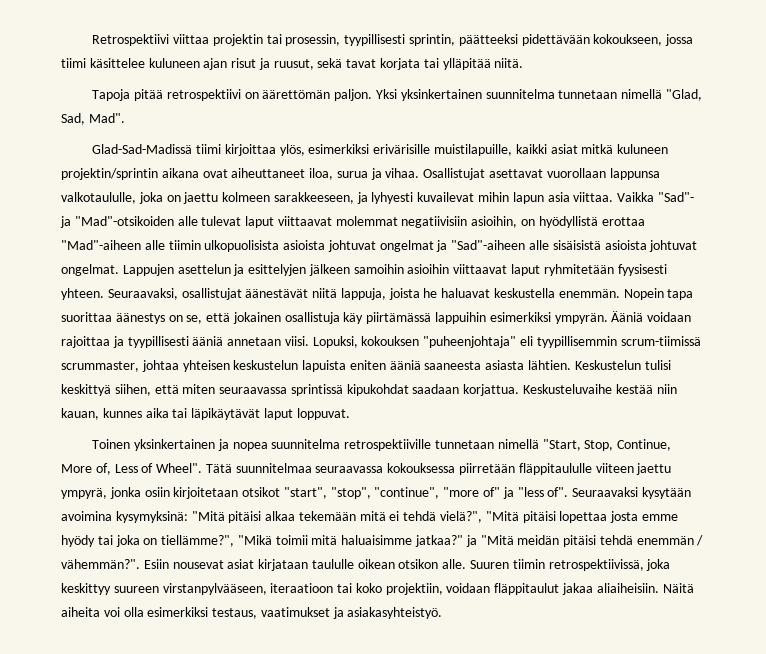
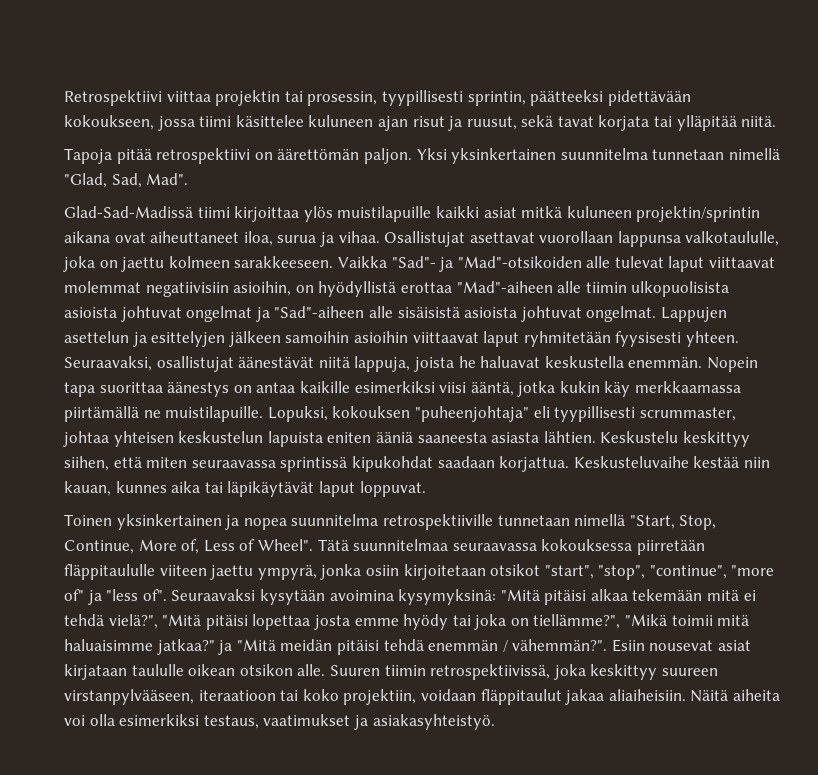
[279,144,513,156] ylös, esimerkiksi erivärisille muistilapuille, -> [303,206,432,222] ylös muistilapuille
[273,192,614,204] sarakkeeseen, ja lyhyesti kuvailevat mihin lapun asia viittaa. -> [234,256,334,268] sarakkeeseen.
[186,311,692,324] [61,336,309,348] se, että jokainen osallistuja käy piirtämässä lappuihin esimerkiksi ympyrän. Ääniä voidaan rajoittaa ja tyypillisesti ääniä annetaan viisi. -> [256,381,742,397] [64,406,264,422] antaa kaikille esimerkiksi viisi ääntä, jotka kukin käy merkkaamassa piirtämällä ne muistilapuille.
[536,336,701,348] tyypillisemmin scrum-tiimissä -> [554,406,636,422] tyypillisesti
[574,360,671,370] [61,384,111,396] Keskustelun tulisi keskittyä -> [600,431,750,447] Keskustelu keskittyy

